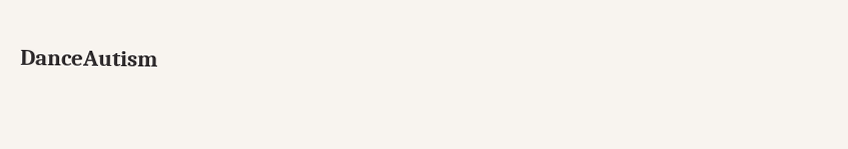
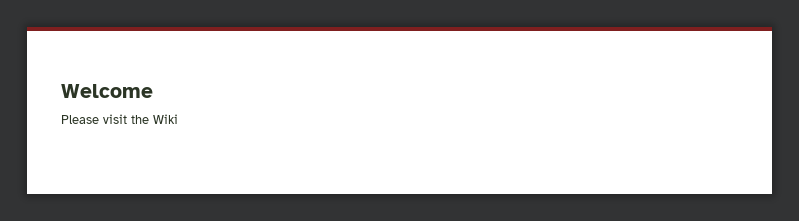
[20,49,159,67] DanceAutism -> [61,84,153,98] [61,114,178,124] Welcome // Please visit the Wiki

